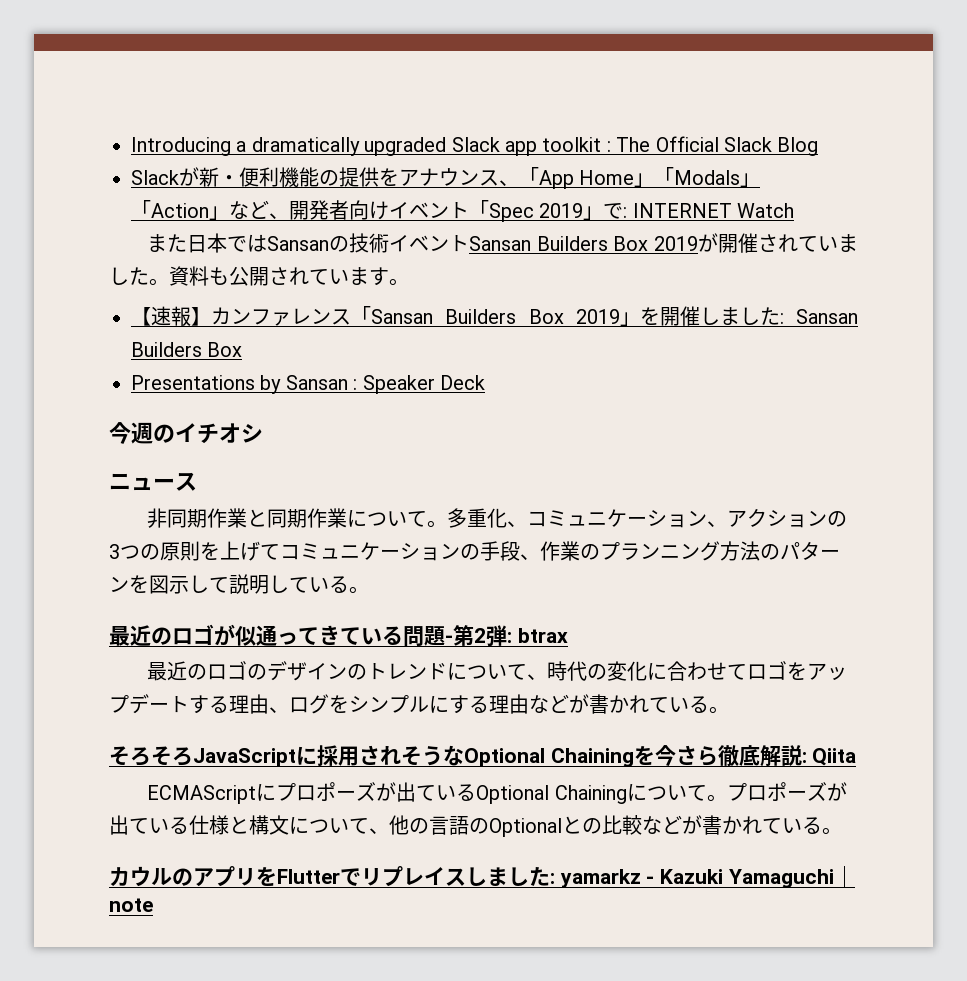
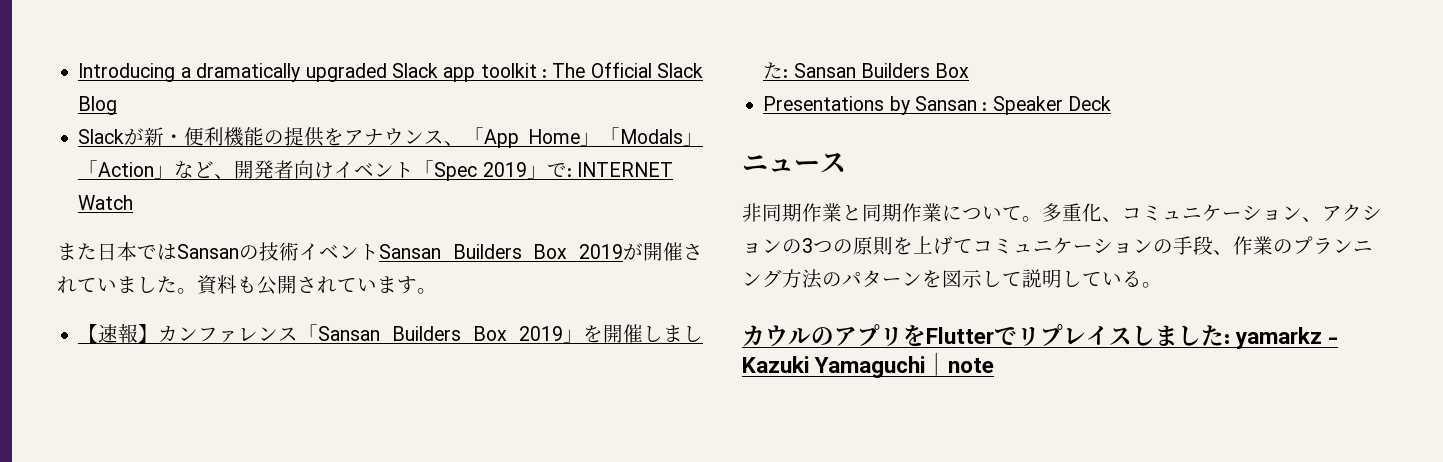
[109,422,263,444] // 今週のイチオシ -> (1111, 103) none
[109,624,568,647] [147,661,848,681] [109,694,729,714] [109,745,857,767] [147,782,847,804] [109,815,842,837] // 最近のロゴが似通ってきている問題-第2弾: btrax // 最近のロゴのデザインのトレンドについて、時代の変化に合わせてロゴをアップデートする理由、ログをシンプルにする理由などが書かれている。 // そろそろJavaScriptに採用されそうなOptional Chainingを今さら徹底解説: Qiita // ECMAScriptにプロポーズが出ているOptional Chainingについて。プロポーズが出ている仕様と構文について、他の言語のOptionalとの比較などが書かれている。 -> (1162, 285) none

